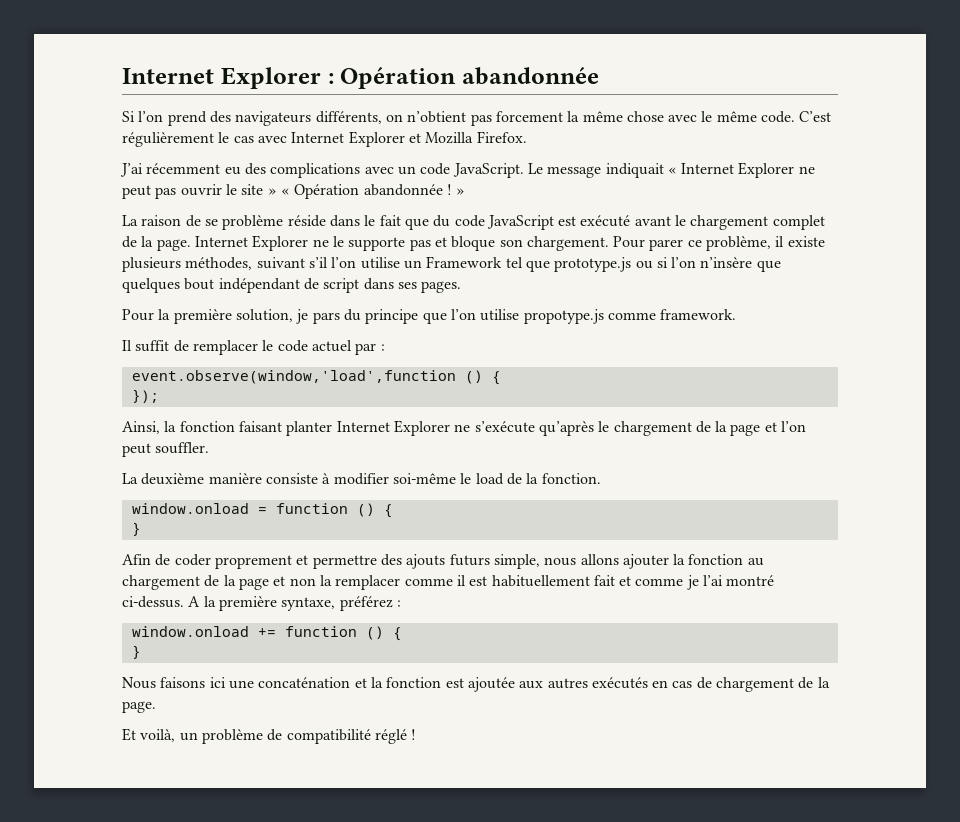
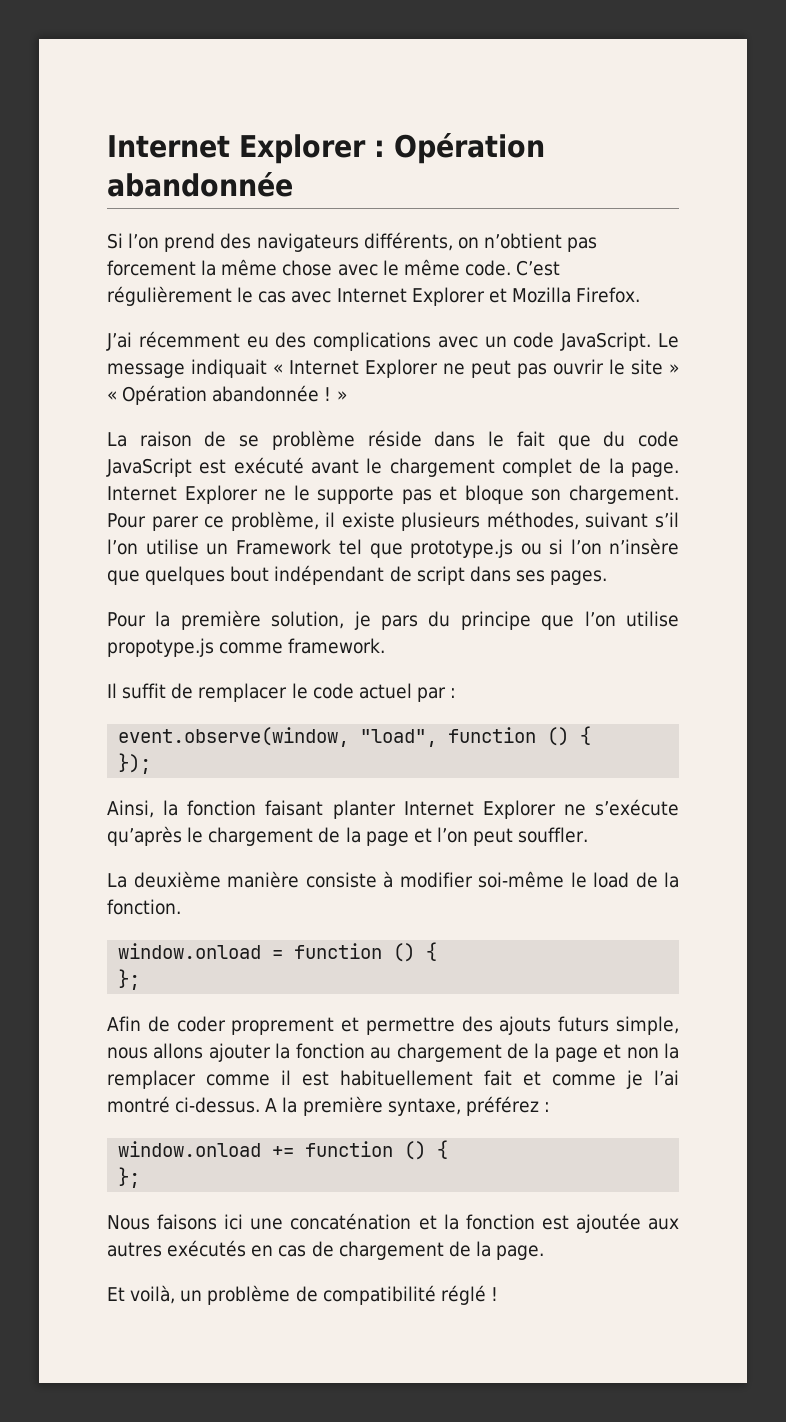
[131,370,456,384] event.observe(window,'load',function -> [118,727,537,747] event.observe(window, "load", function
[131,522,141,536] } -> [118,969,141,990] };
[131,645,141,659] } -> [118,1167,141,1188] };

